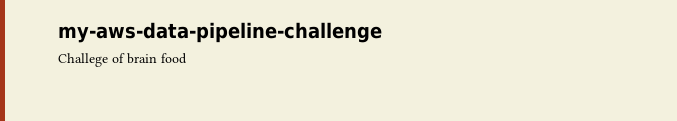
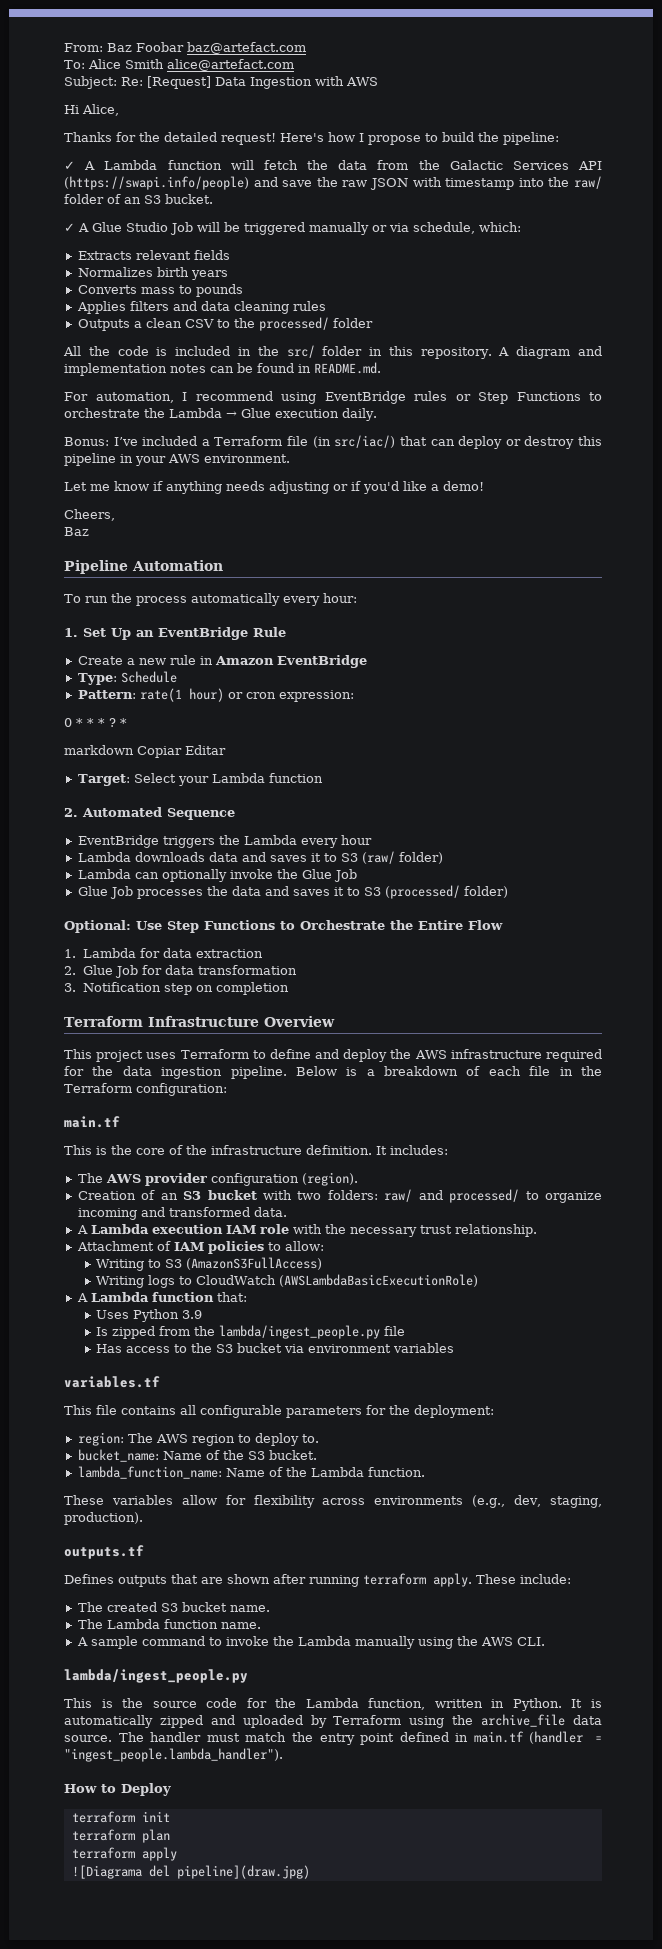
[58,22,382,43] [58,53,187,67] my-aws-data-pipeline-challenge // Challege of brain food -> [64,42,306,54] [64,59,294,71] [64,76,378,89] [64,104,119,116] [64,132,559,145] [64,160,603,170] [64,176,603,190] [64,194,213,204] [64,222,521,235] [77,250,230,260] [77,267,228,280] [77,284,243,297] [76,301,326,314] [77,317,373,331] [63,345,602,359] [64,362,381,376] [64,391,602,404] [64,408,377,421] [64,435,603,449] [64,453,290,466] [64,481,484,494] [64,509,115,521] [64,527,89,536] [64,560,223,574] [64,593,357,606] [64,627,286,640] [77,655,367,668] [77,671,177,685] [77,688,354,702] [64,718,127,727] [64,745,226,758] [77,773,323,786] [64,807,235,820] [77,835,372,848] [77,851,443,864] [77,869,357,882] [77,885,508,899] [64,920,503,933] [64,948,263,958] [64,965,297,978] [64,982,289,995] [64,1016,335,1027] [64,1049,602,1062] [64,1066,602,1079] [64,1083,227,1096] [64,1116,120,1128] [64,1145,448,1155] [77,1172,358,1186] [77,1189,602,1203] [77,1207,287,1220] [76,1224,537,1237] [76,1241,324,1254] [96,1257,323,1271] [96,1274,479,1288] [76,1292,247,1302] [96,1309,203,1322] [96,1325,406,1339] [96,1343,455,1353] [64,1376,160,1388] [64,1405,494,1418] [77,1432,319,1446] [77,1449,317,1462] [77,1466,425,1479] [64,1495,602,1508] [64,1512,143,1525] [64,1545,144,1559] [64,1573,571,1587] [77,1602,270,1612] [77,1619,261,1629] [76,1636,545,1649] [64,1669,248,1683] [64,1698,603,1711] [64,1714,603,1728] [64,1731,602,1745] [64,1748,283,1762] [64,1783,171,1796] [71,1811,170,1823] [71,1829,170,1843] [71,1847,177,1861] [71,1865,310,1879] From: Baz Foobar baz@artefact.com // To: Alice Smith alice@artefact.com // Subject: Re: [Request] Data Ingestion with AWS // Hi Alice, // Thanks for the detailed request! Here's how I propose to build the pipeline: // ✓ A Lambda function will fetch the data from the Galactic Services API (https://swapi.info/people) and save the raw JSON with timestamp into the raw/ folder of an S3 bucket. // ✓ A Glue Studio Job will be triggered manually or via schedule, which: // Extracts relevant fields // Normalizes birth years // Converts mass to pounds // Applies filters and data cleaning rules // Outputs a clean CSV to the processed/ folder // All the code is included in the src/ folder in this repository. A diagram and implementation notes can be found in README.md. // For automation, I recommend using EventBridge rules or Step Functions to orchestrate the Lambda → Glue execution daily. // Bonus: I’ve included a Terraform file (in src/iac/) that can deploy or destroy this pipeline in your AWS environment. // Let me know if anything needs adjusting or if you'd like a demo! // Cheers, // Baz // Pipeline Automation // To run the process automatically every hour: // 1. Set Up an EventBridge Rule // Create a new rule in Amazon EventBridge // Type: Schedule // Pattern: rate(1 hour) or cron expression: // 0 * * * ? * // markdown Copiar Editar // Target: Select your Lambda function // 2. Automated Sequence // EventBridge triggers the Lambda every hour // Lambda downloads data and saves it to S3 (raw/ folder) // Lambda can optionally invoke the Glue Job // Glue Job processes the data and saves it to S3 (processed/ folder) // Optional: Use Step Functions to Orchestrate the Entire Flow // 1. Lambda for data extraction // 2. Glue Job for data transformation // 3. Notification step on completion // Terraform Infrastructure Overview // This project uses Terraform to define and deploy the AWS infrastructure required for the data ingestion pipeline. Below is a breakdown of each file in the Terraform configuration: // main.tf // This is the core of the infrastructure definition. It includes: // The AWS provider configuration (region). // Creation of an S3 bucket with two folders: raw/ and processed/ to organize incoming and transformed data. // A Lambda execution IAM role with the necessary trust relationship. // Attachment of IAM policies to allow: // Writing to S3 (AmazonS3FullAccess) // Writing logs to CloudWatch (AWSLambdaBasicExecutionRole) // A Lambda function that: // Uses Python 3.9 // Is zipped from the lambda/ingest_people.py file // Has access to the S3 bucket via environment variables // variables.tf // This file contains all configurable parameters for the deployment: // region: The AWS region to deploy to. // bucket_name: Name of the S3 bucket. // lambda_function_name: Name of the Lambda function. // These variables allow for flexibility across environments (e.g., dev, staging, production). // outputs.tf // Defines outputs that are shown after running terraform apply. These include: // The created S3 bucket name. // The Lambda function name. // A sample command to invoke the Lambda manually using the AWS CLI. // lambda/ingest_people.py // This is the source code for the Lambda function, written in Python. It is automatically zipped and uploaded by Terraform using the archive_file data source. The handler must match the entry point defined in main.tf (handler = "ingest_people.lambda_handler"). // How to Deploy // terraform init // terraform plan // terraform apply // ![Diagrama del pipeline](draw.jpg)

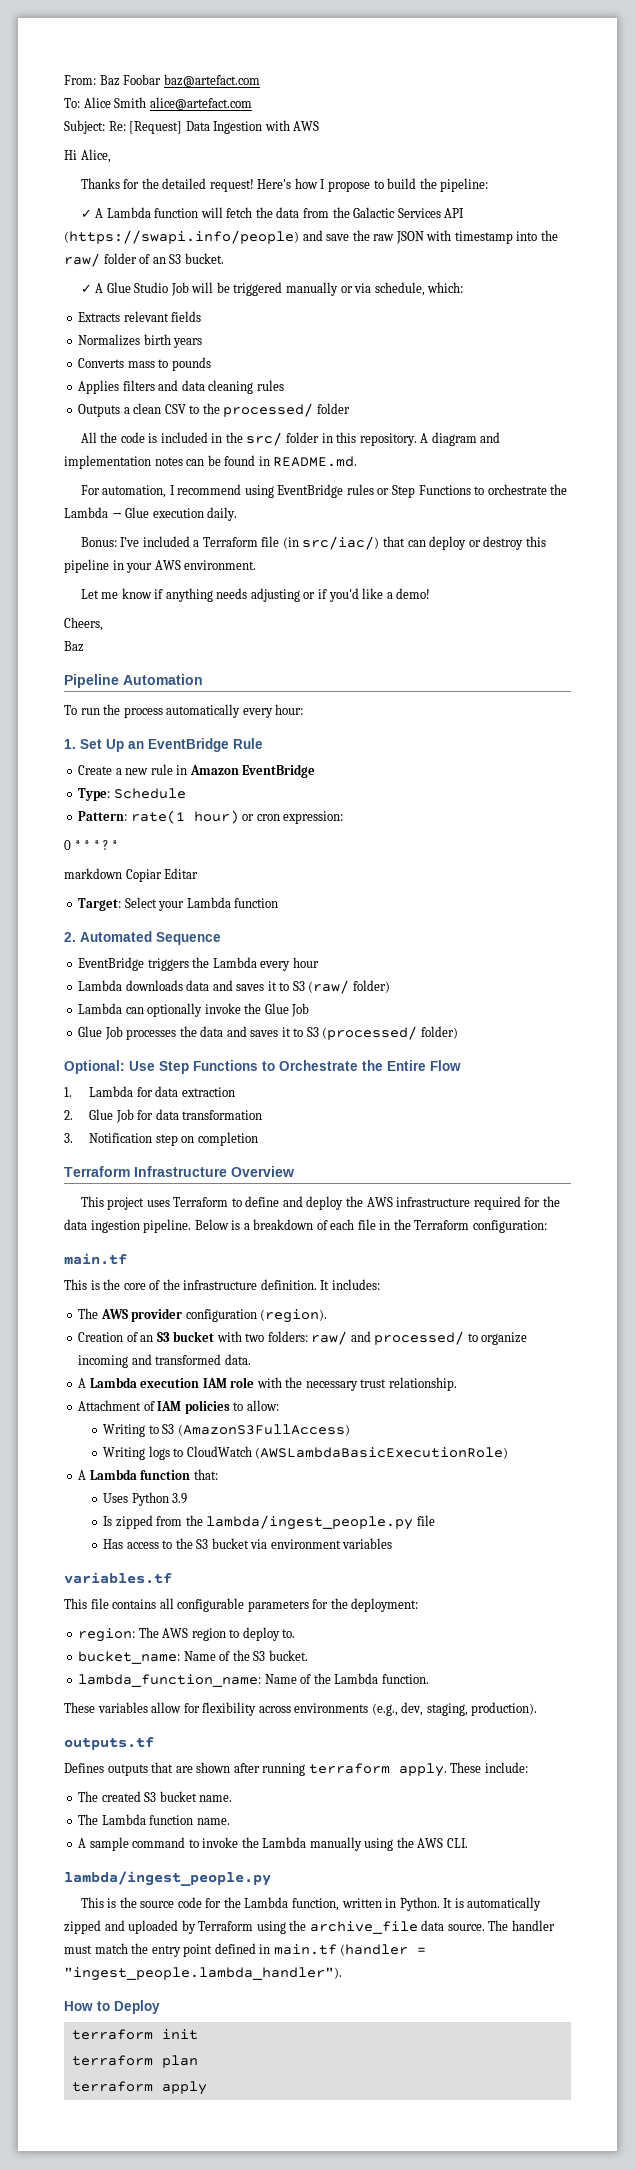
[71,1865,310,1879] // ![Diagrama del pipeline](draw.jpg) -> (207, 2088) none

